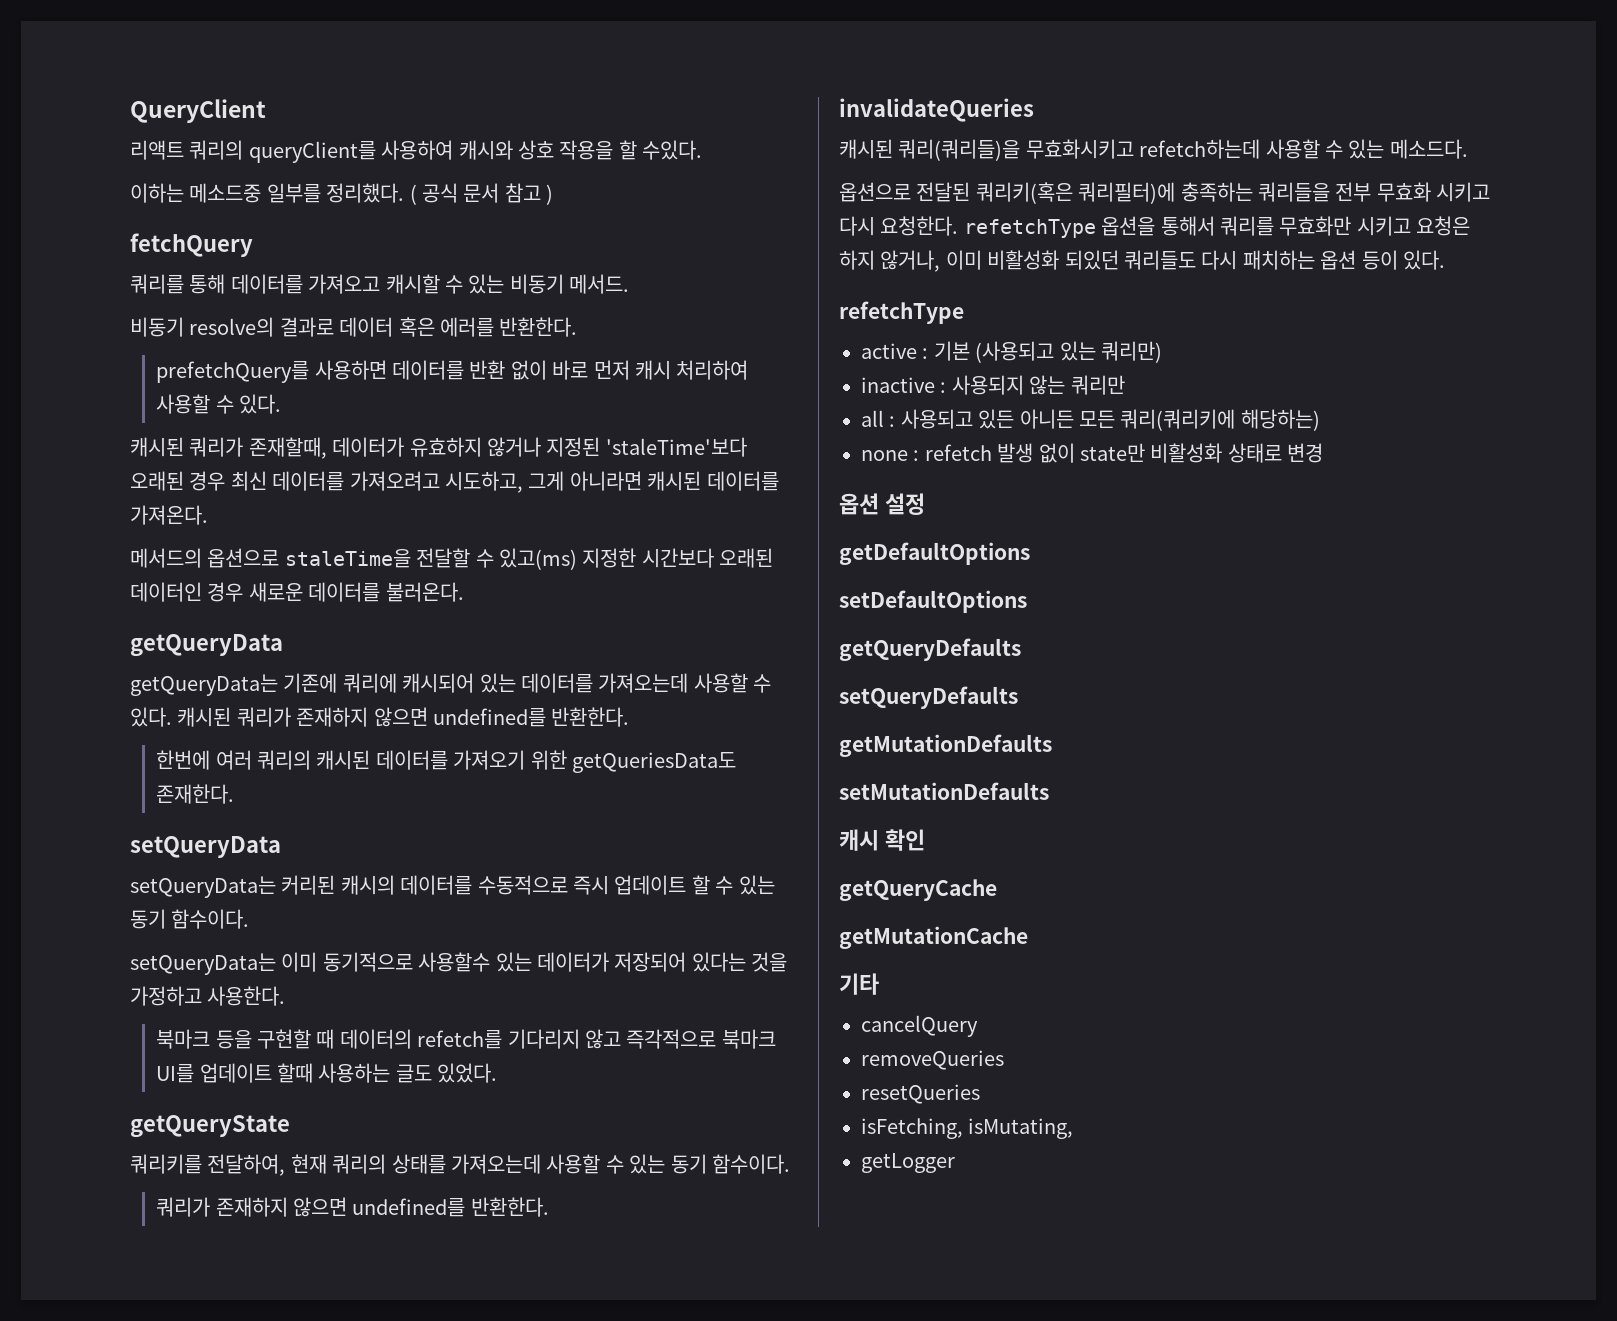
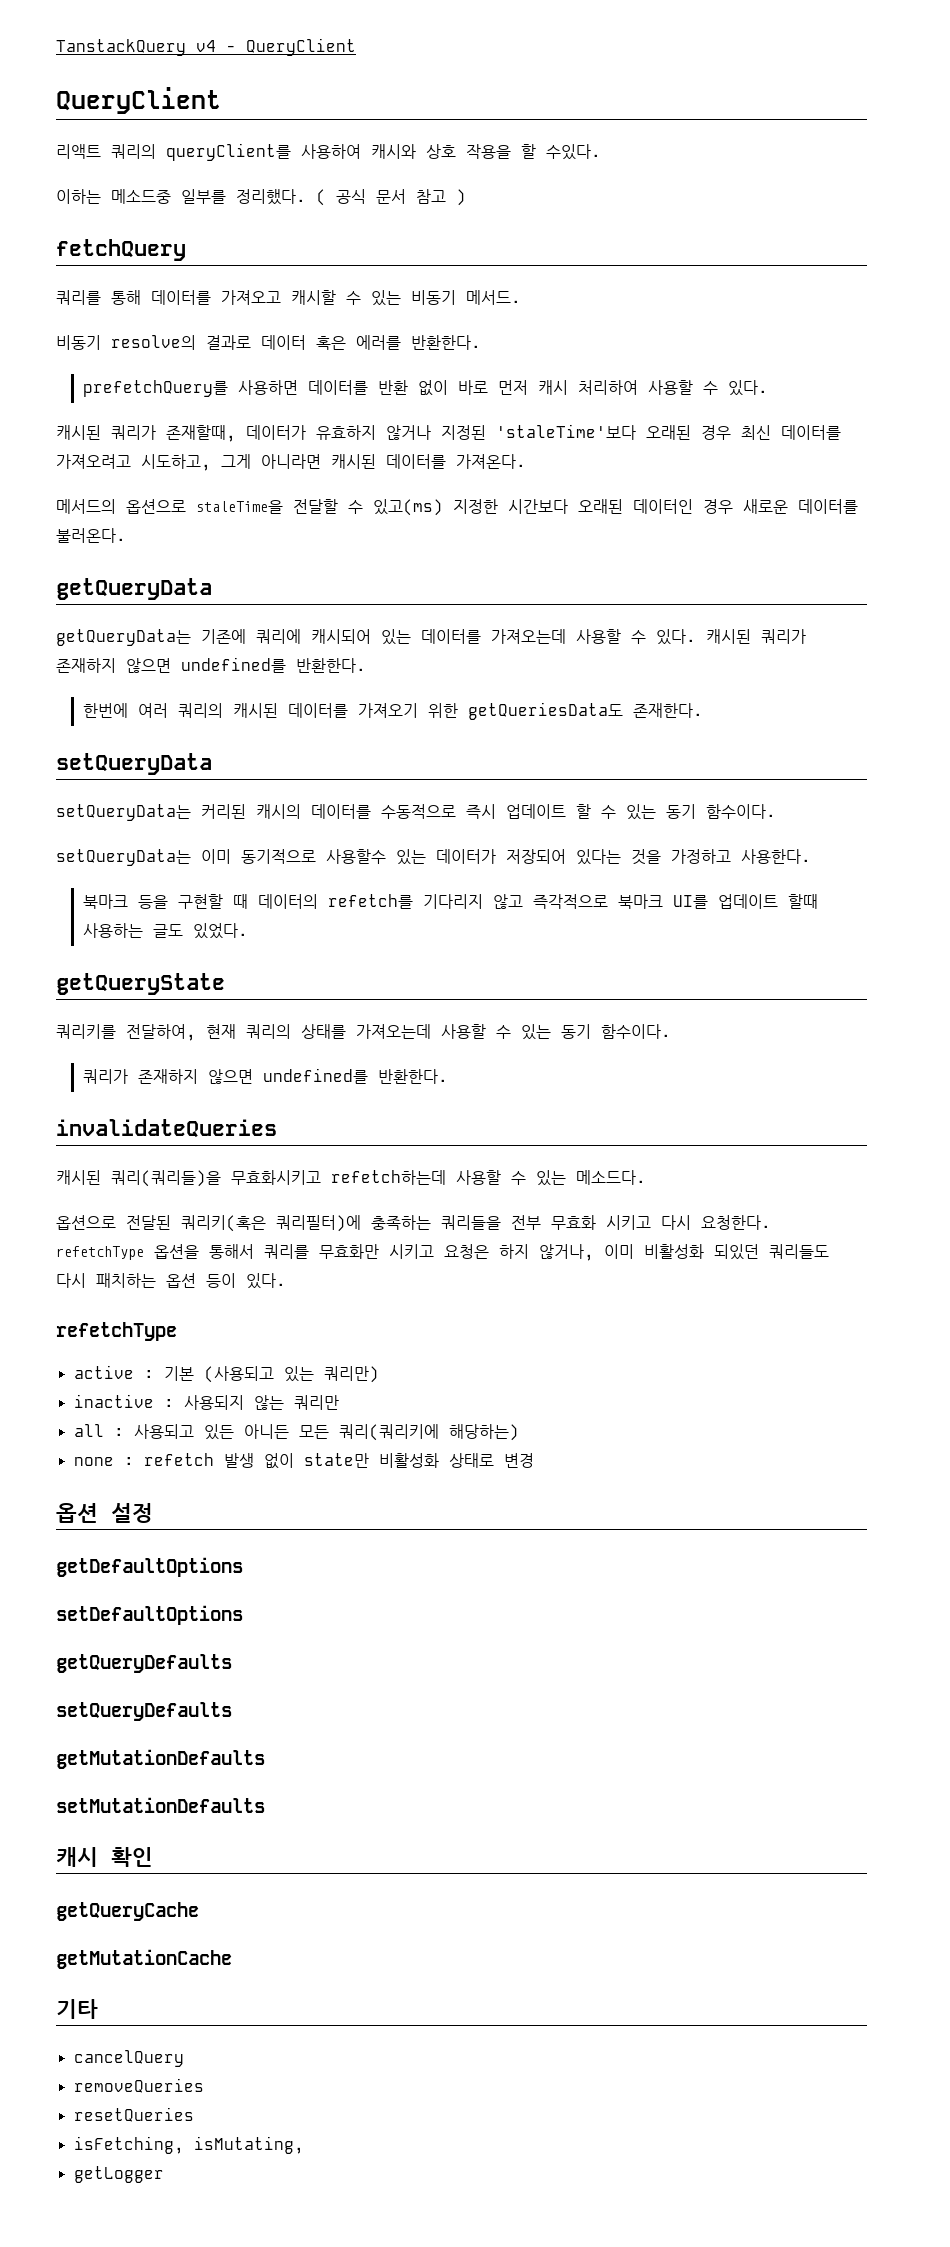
(130, 111) none -> [56,38,356,56] TanstackQuery v4 - QueryClient //

